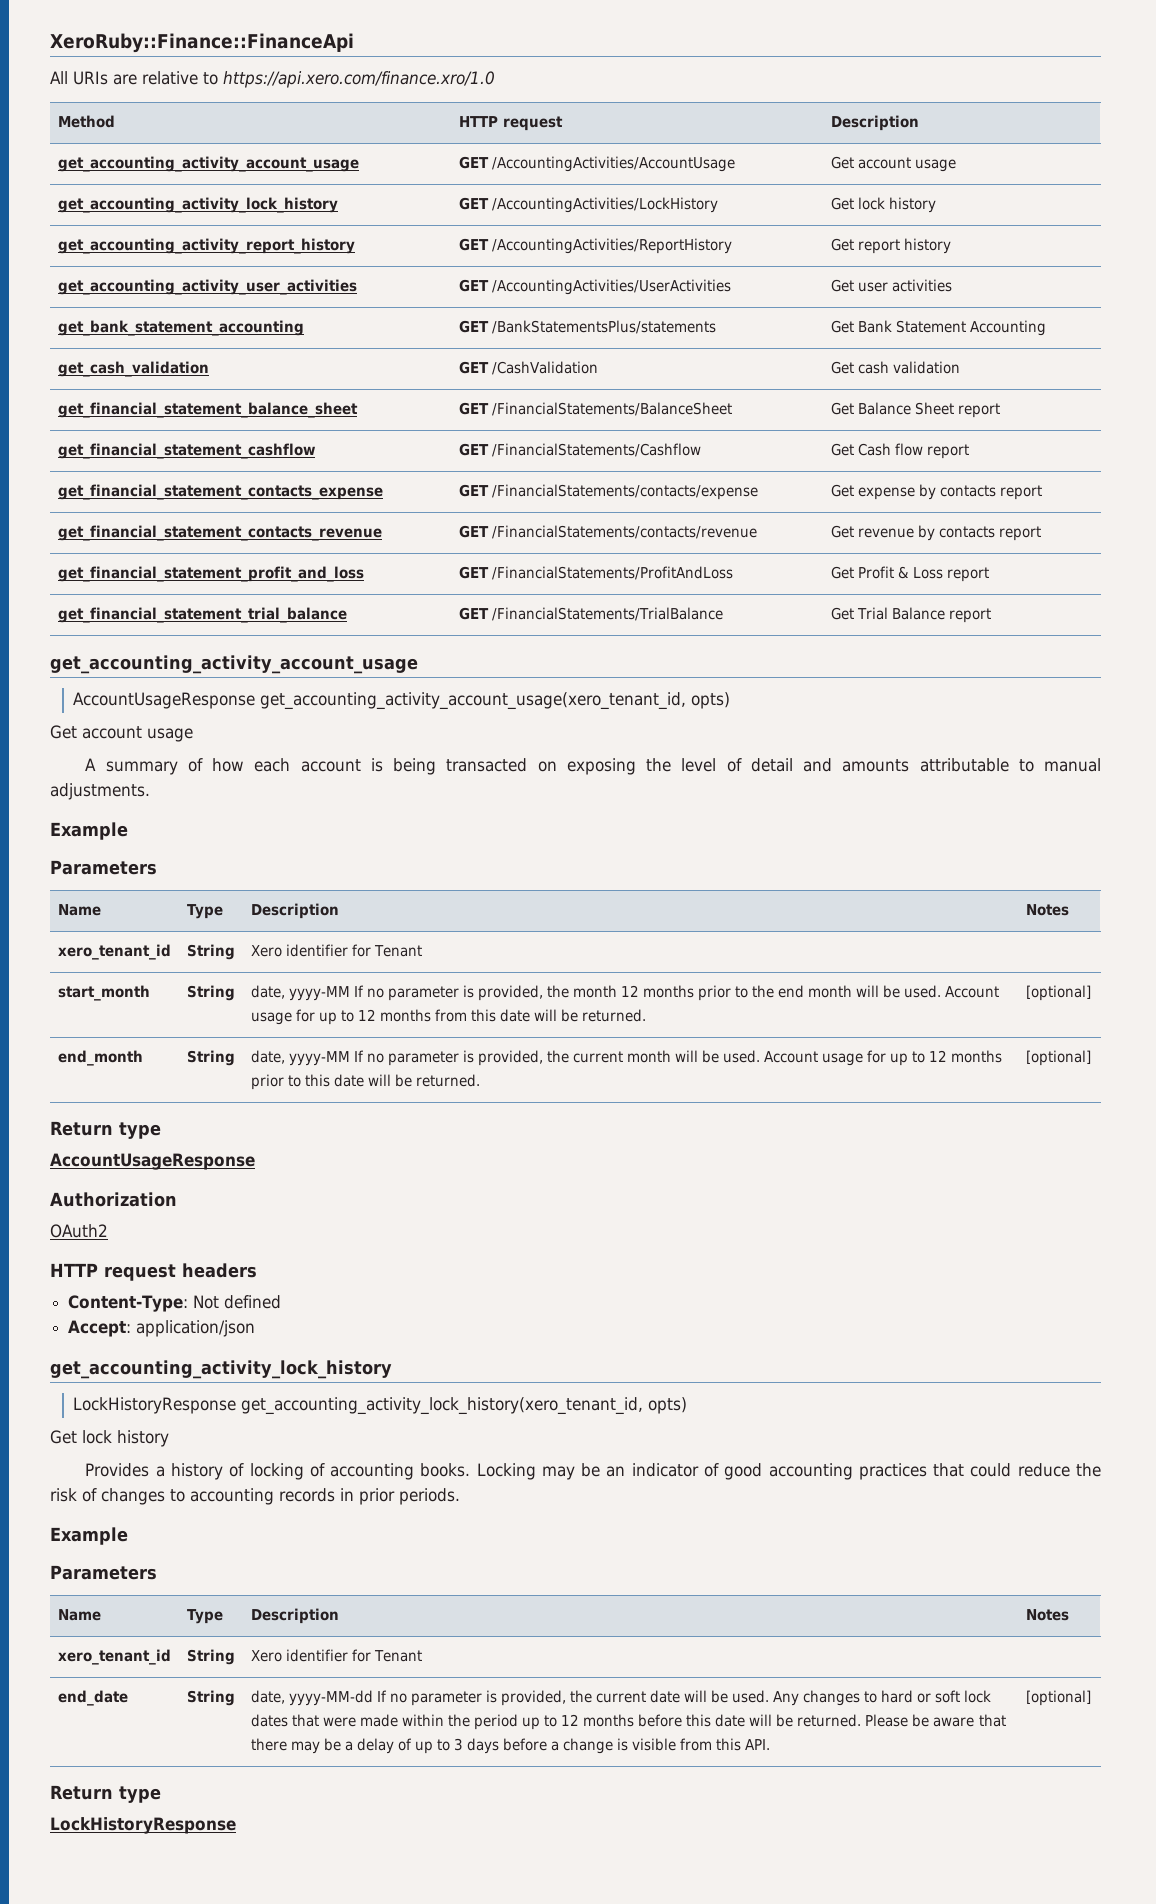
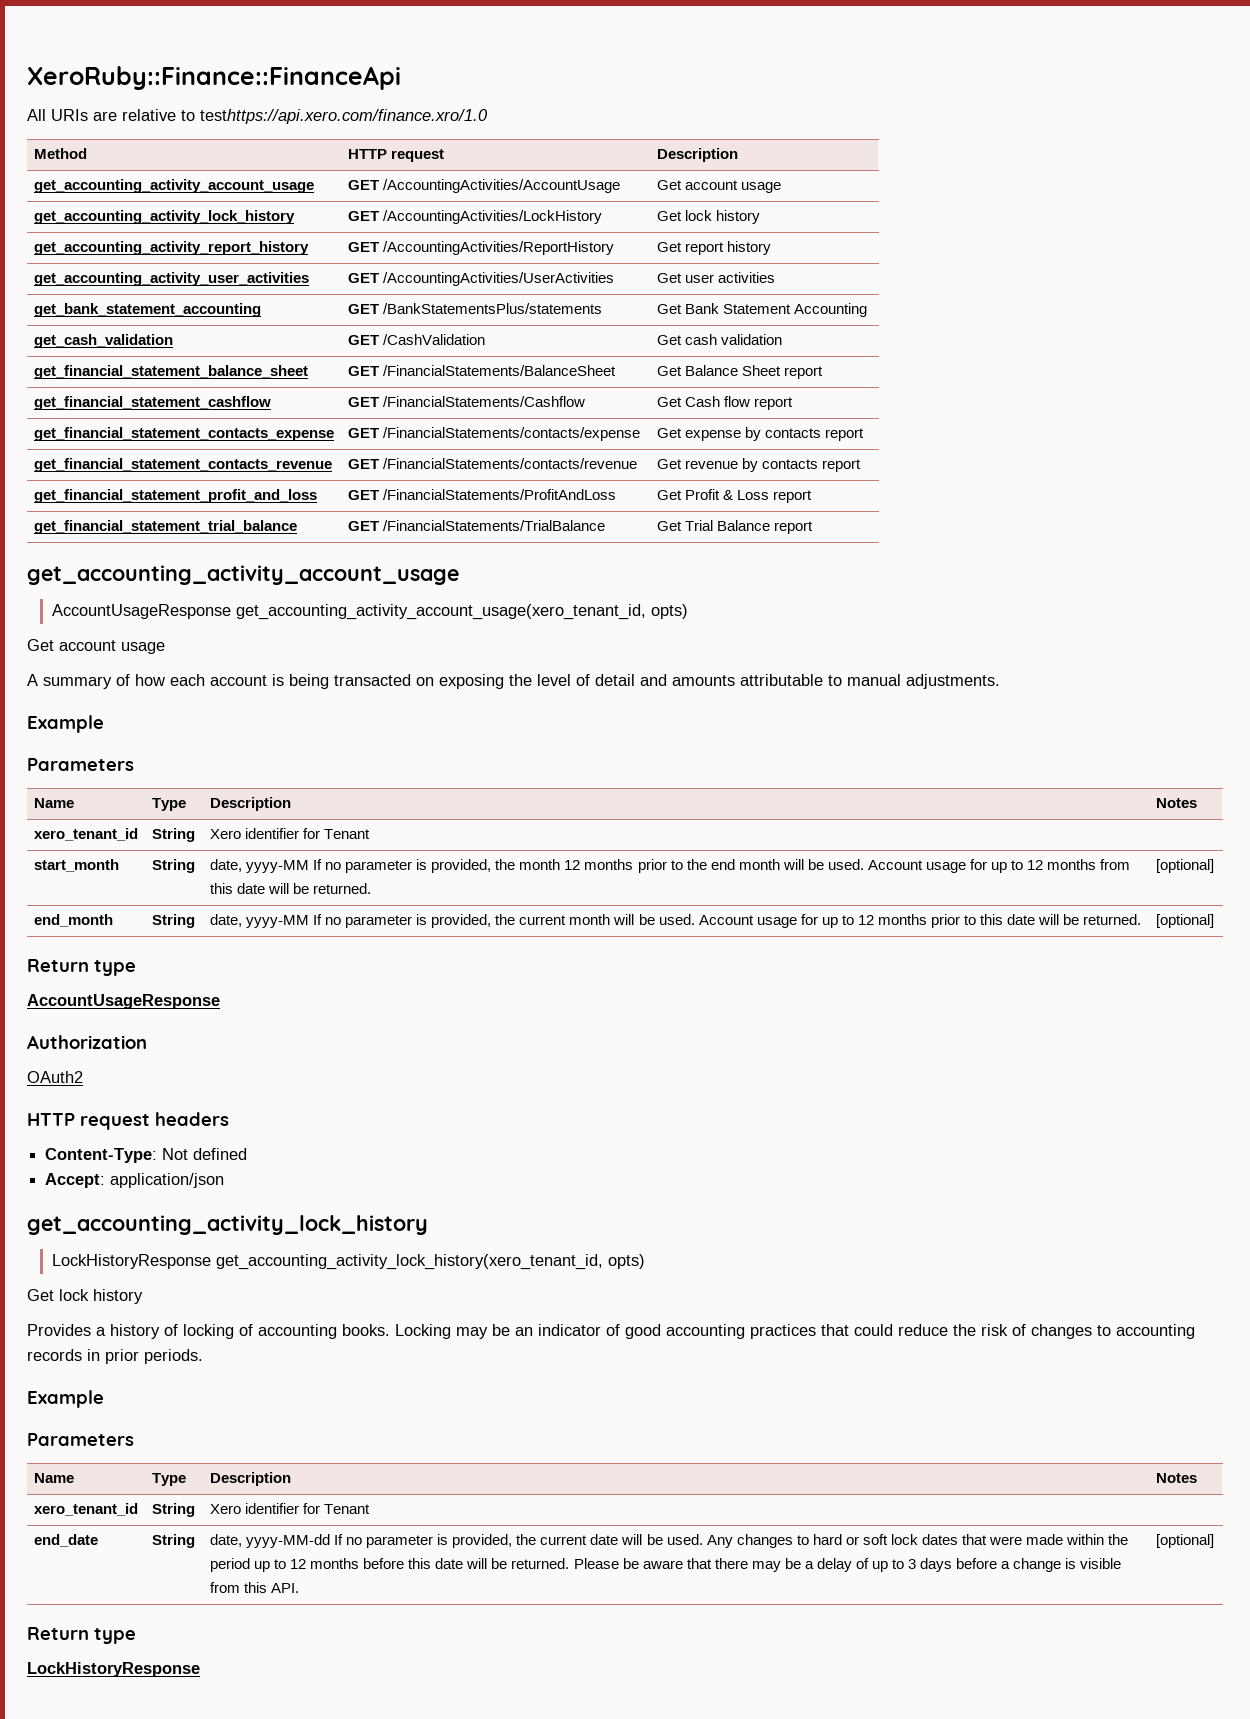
[223,71,495,88] https://api.xero.com/finance.xro/1.0 -> [200,109,488,124] testhttps://api.xero.com/finance.xro/1.0

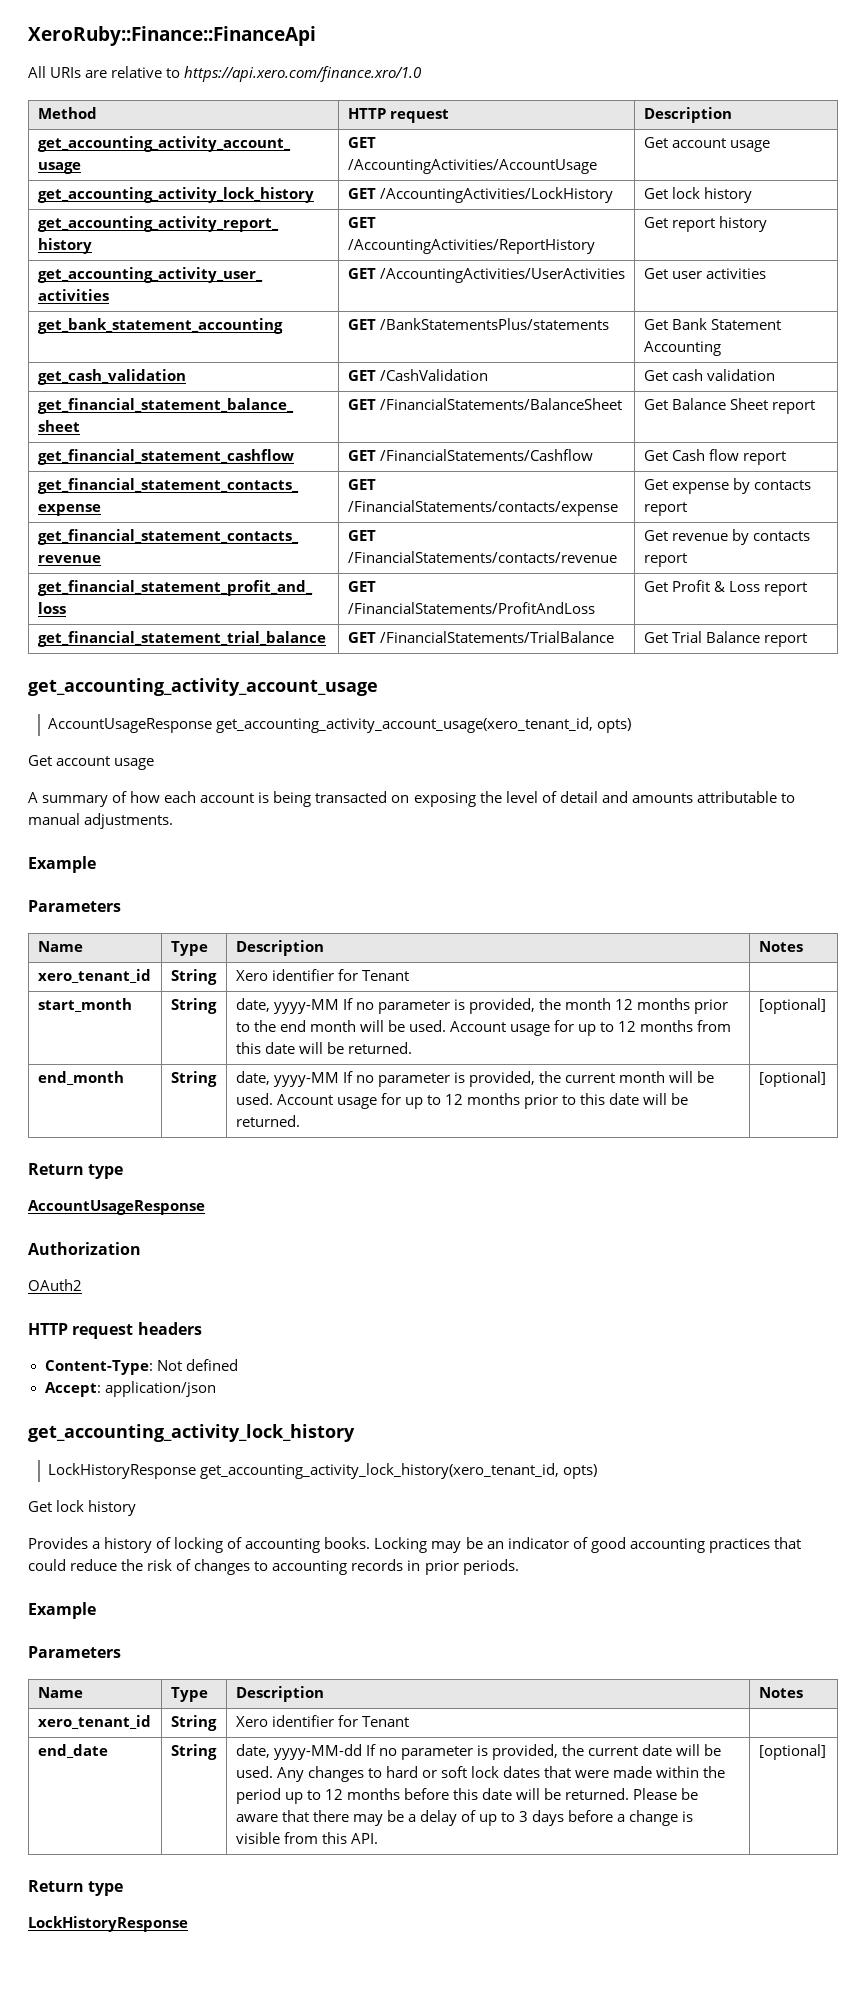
[200,109,488,124] testhttps://api.xero.com/finance.xro/1.0 -> [184,66,422,82] https://api.xero.com/finance.xro/1.0

